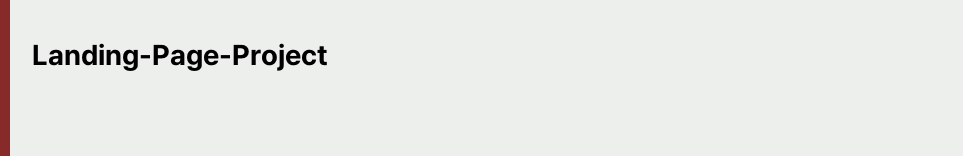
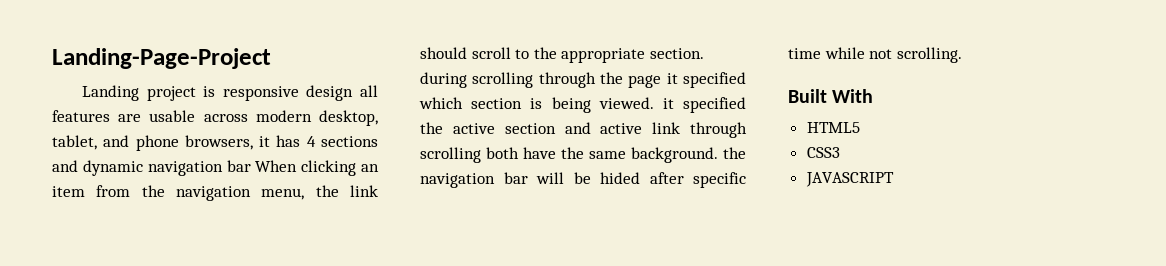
(328, 57) none -> [82,85,379,101] [52,110,378,126] [52,135,378,151] [52,160,379,176] [52,185,378,201] [420,47,704,63] [420,72,746,88] [419,97,746,113] [420,122,747,138] [420,147,746,163] [420,172,746,188] [788,47,962,63] [788,89,874,103] [806,122,860,133] [806,147,840,158] [805,172,894,187] // Landing project is responsive design all features are usable across modern desktop, tablet, and phone browsers, it has 4 sections and dynamic navigation bar When clicking an item from the navigation menu, the link should scroll to the appropriate section. during scrolling through the page it specified which section is being viewed. it specified the active section and active link through scrolling both have the same background. the navigation bar will be hided after specific time while not scrolling. // Built With // HTML5 // CSS3 // JAVASCRIPT

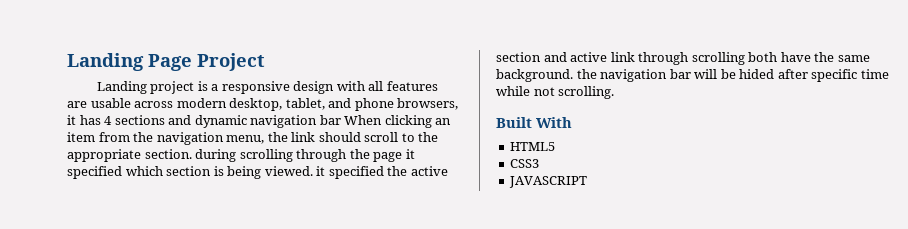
[52,48,271,69] Landing-Page-Project -> [67,53,265,71] Landing Page Project
(216, 91) none -> [211,84,219,91] a
(354, 93) none -> [336,81,365,91] with

